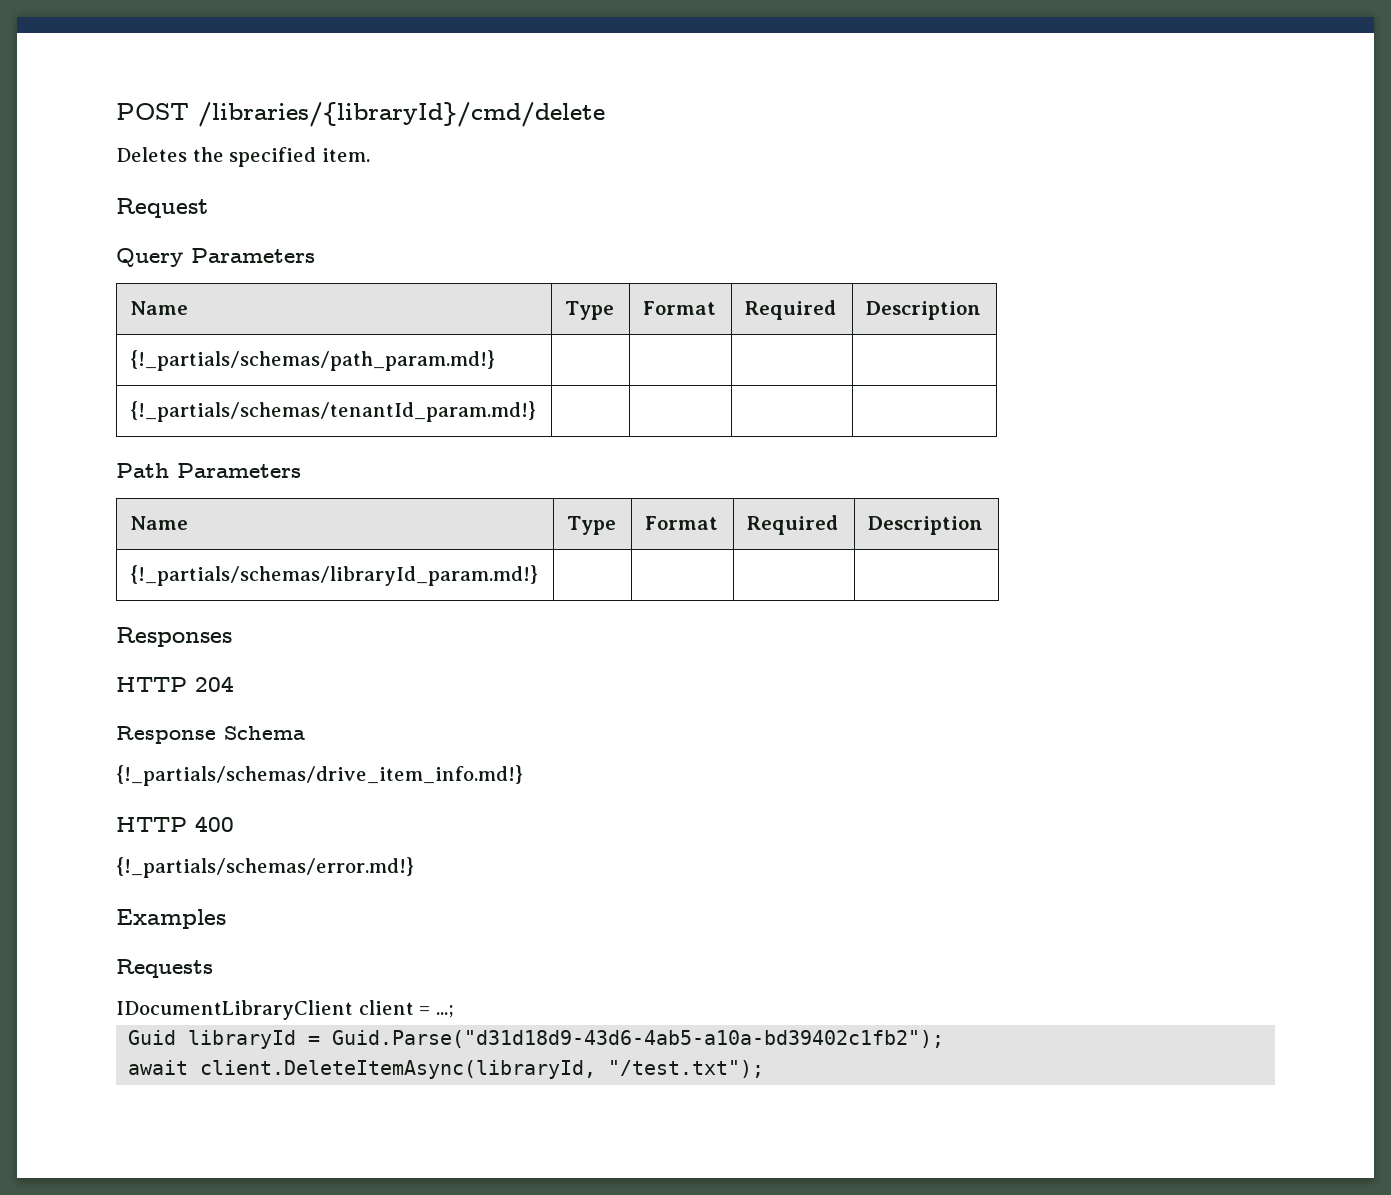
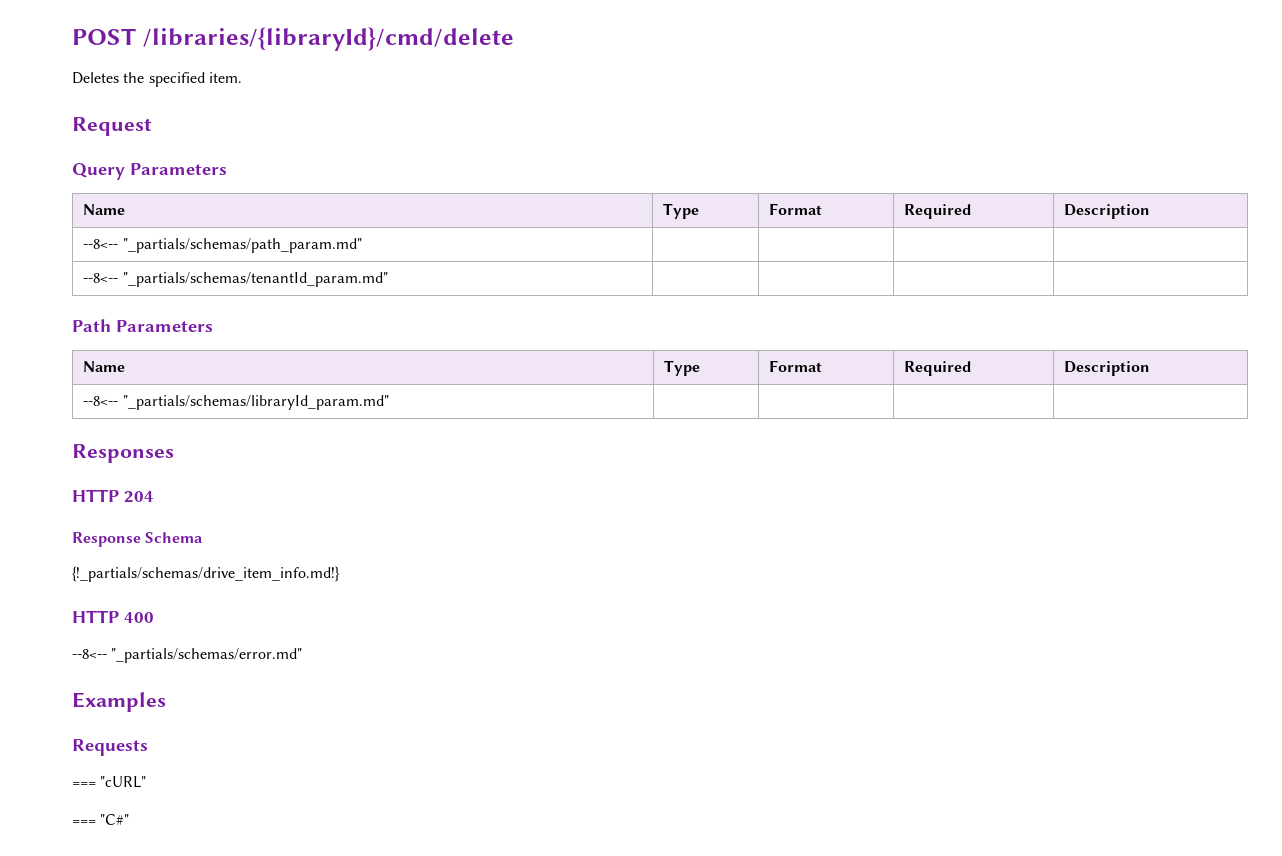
[130,350,496,371] [130,401,537,422] {!_partials/schemas/path_param.md!} | | | | // {!_partials/schemas/tenantId_param.md!} -> [83,238,362,253] [83,272,388,287] --8<-- "_partials/schemas/path_param.md" | | | | // --8<-- "_partials/schemas/tenantId_param.md"
[130,565,539,586] {!_partials/schemas/libraryId_param.md!} -> [83,395,389,410] --8<-- "_partials/schemas/libraryId_param.md"
[116,857,414,878] {!_partials/schemas/error.md!} -> [72,648,303,663] --8<-- "_partials/schemas/error.md"
[116,1000,454,1020] [128,1030,945,1049] [128,1060,765,1079] IDocumentLibraryClient client = ...; // Guid libraryId = Guid.Parse("d31d18d9-43d6-4ab5-a10a-bd39402c1fb2"); // await client.DeleteItemAsync(libraryId, "/test.txt"); -> [72,776,147,788] [72,814,130,825] === "cURL" // === "C#"

